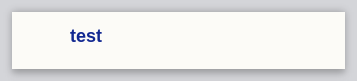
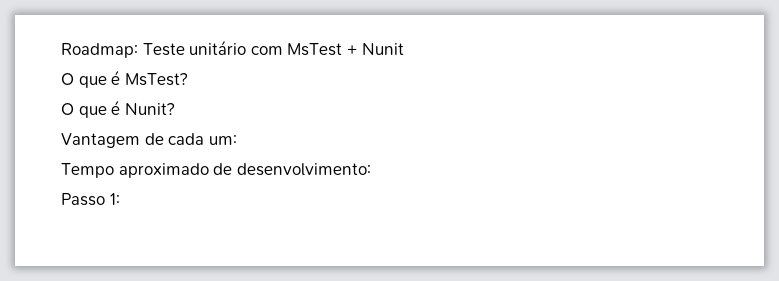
[70,29,102,42] test -> [61,40,404,58] [61,70,188,88] [61,100,175,118] [61,133,237,148] [61,163,371,178] [61,193,120,206] Roadmap: Teste unitário com MsTest + Nunit // O que é MsTest? // O que é Nunit? // Vantagem de cada um: // Tempo aproximado de desenvolvimento: // Passo 1:

